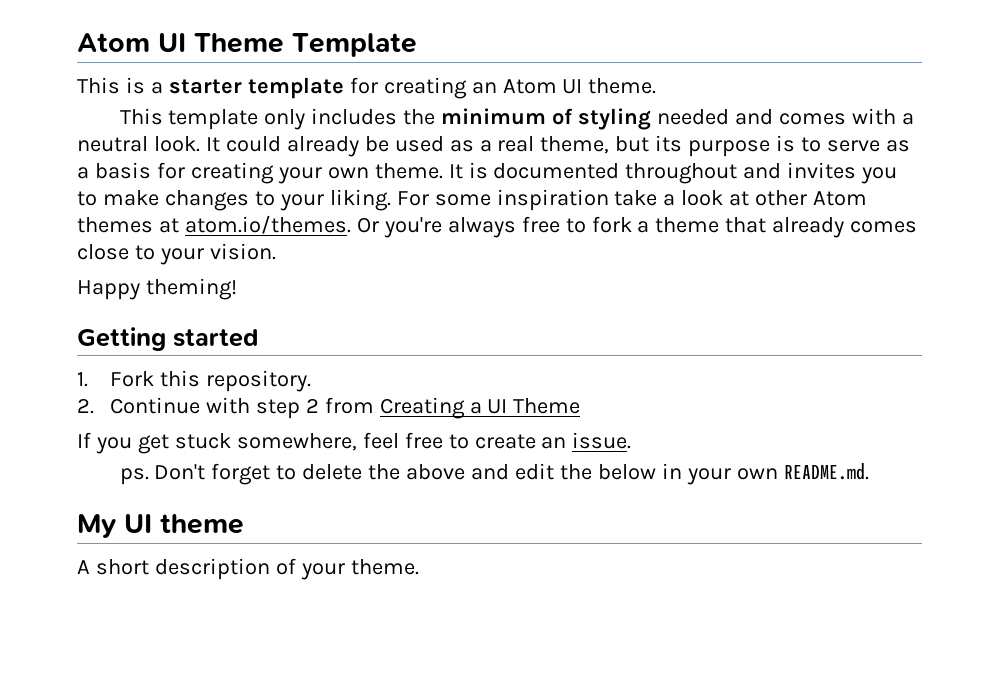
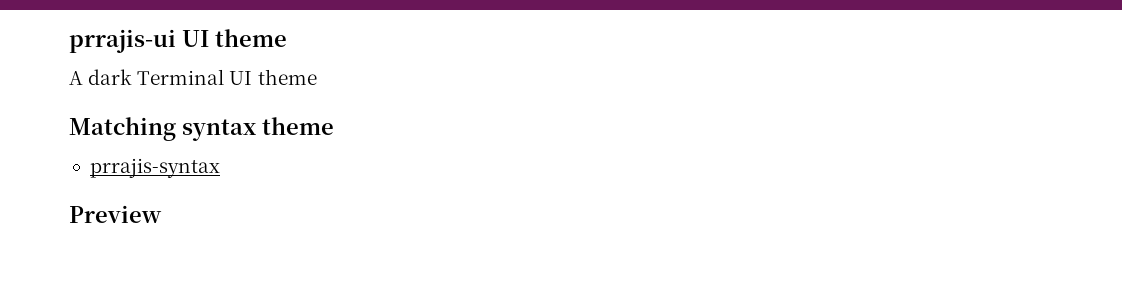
[77,33,417,57] [77,77,657,99] [119,108,914,130] [77,135,910,157] [77,162,898,184] [77,189,868,211] [77,215,918,238] [77,243,276,265] [77,278,237,300] [77,327,258,351] [77,370,311,392] [77,397,581,419] [77,432,632,454] [119,463,869,485] [77,514,244,538] [77,558,419,580] Atom UI Theme Template // This is a starter template for creating an Atom UI theme. // This template only includes the minimum of styling needed and comes with a neutral look. It could already be used as a real theme, but its purpose is to serve as a basis for creating your own theme. It is documented throughout and invites you to make changes to your liking. For some inspiration take a look at other Atom themes at atom.io/themes. Or you're always free to fork a theme that already comes close to your vision. // Happy theming! // Getting started // 1. Fork this repository. // 2. Continue with step 2 from Creating a UI Theme // If you get stuck somewhere, feel free to create an issue. // ps. Don't forget to delete the above and edit the below in your own README.md. // My UI theme // A short description of your theme. -> [69,29,287,53] [69,69,317,85] [69,117,334,141] [89,158,220,178] [69,205,162,223] prrajis-ui UI theme // A dark Terminal UI theme // Matching syntax theme // prrajis-syntax // Preview

